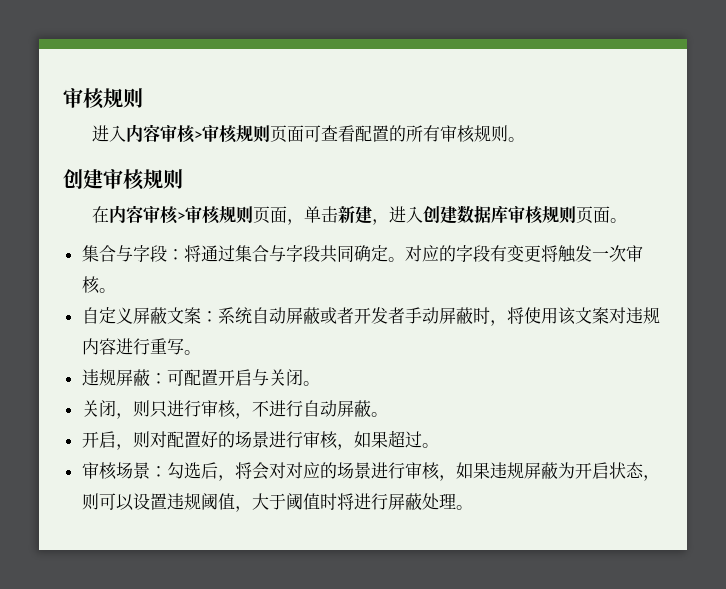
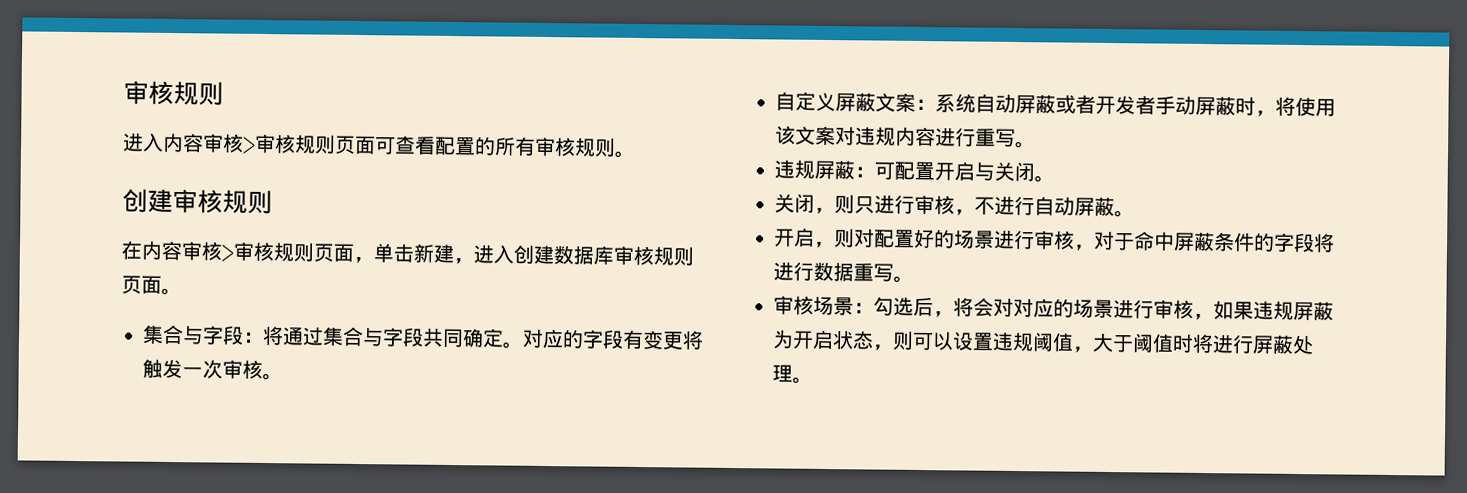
[353,430,422,448] 如果超过 -> [1093,230,1335,253] [773,261,894,282] 对于命中屏蔽条件的字段将进行数据重写

